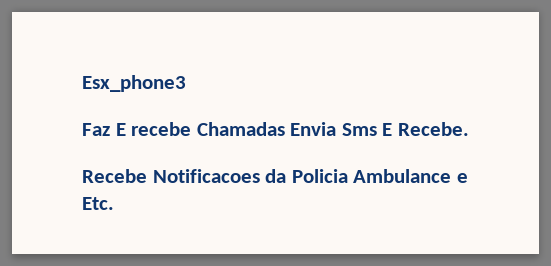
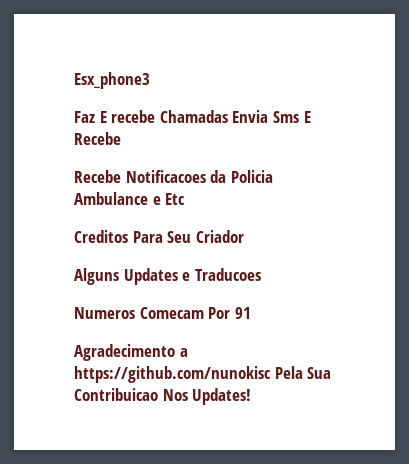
[397,122,469,136] Recebe. -> [74,132,121,145] Recebe
[82,197,114,210] Etc. -> [165,193,186,205] [74,230,244,243] [74,268,261,285] [74,307,251,319] [74,344,188,361] [74,366,332,383] [74,388,252,405] Etc // Creditos Para Seu Criador // Alguns Updates e Traducoes // Numeros Comecam Por 91 // Agradecimento a https://github.com/nunokisc Pela Sua Contribuicao Nos Updates!

